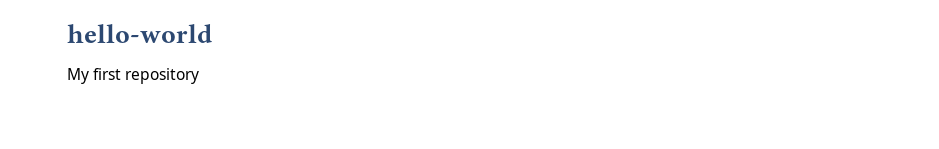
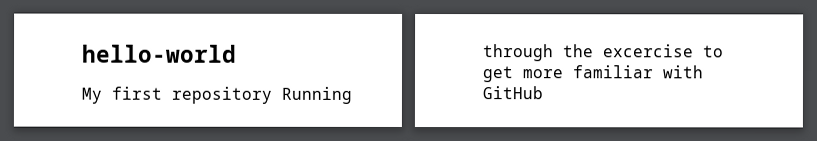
(200, 76) none -> [281,86,352,104] [483,44,724,62] [482,65,704,83] [482,86,543,100] Running through the excercise to get more familiar with GitHub

